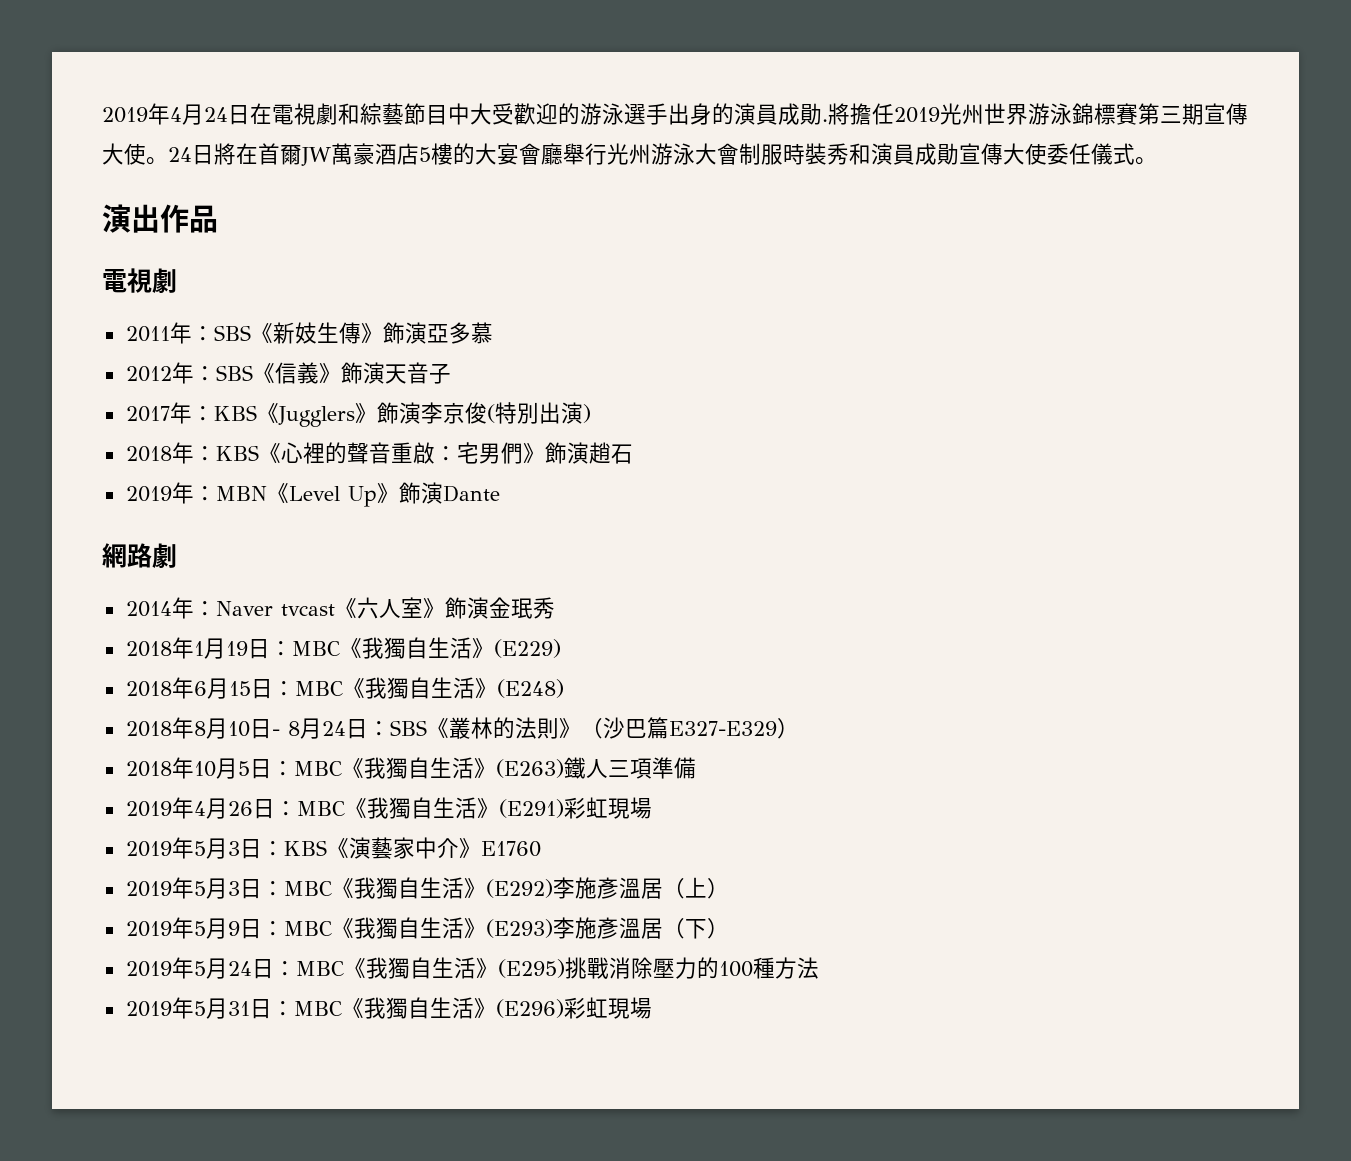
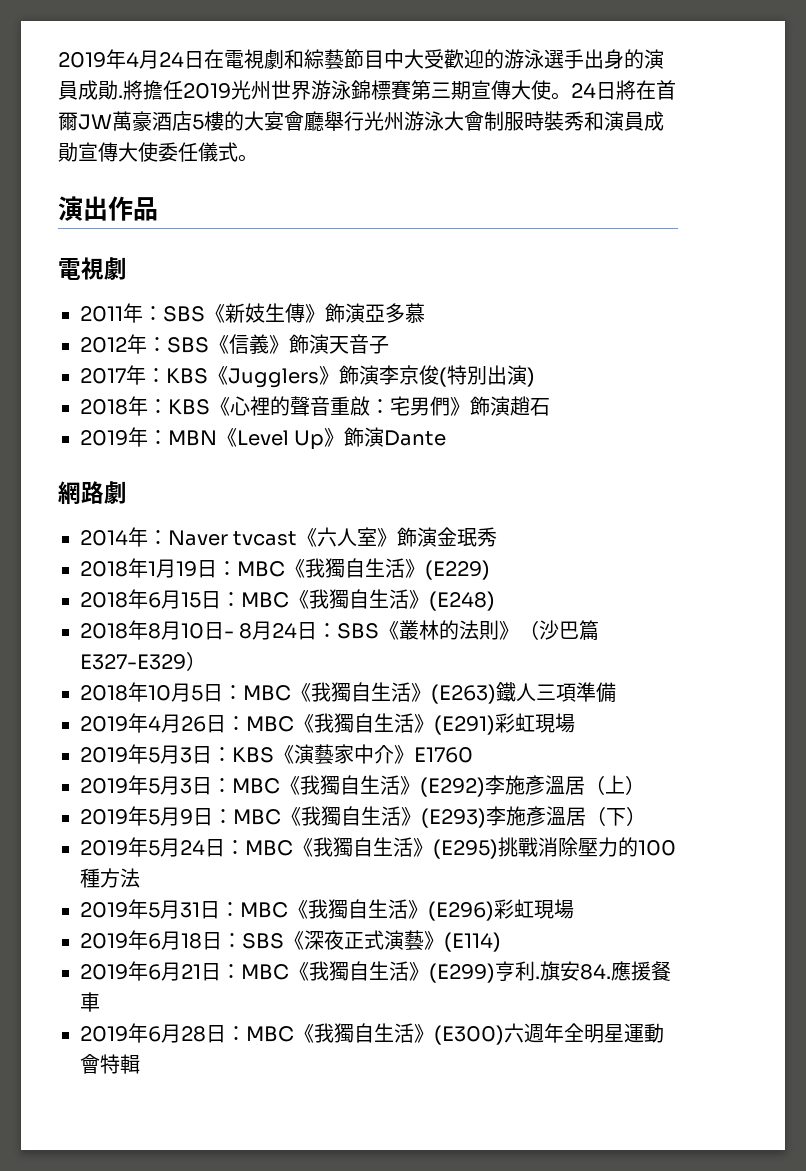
(652, 1008) none -> [80,930,501,952] [80,961,671,983] [80,992,100,1012] [80,1023,664,1045] [80,1054,140,1074] // 2019年6月18日：SBS《深夜正式演藝》(E114) // 2019年6月21日：MBC《我獨自生活》(E299)亨利.旗安84.應援餐車 // 2019年6月28日：MBC《我獨自生活》(E300)六週年全明星運動會特輯

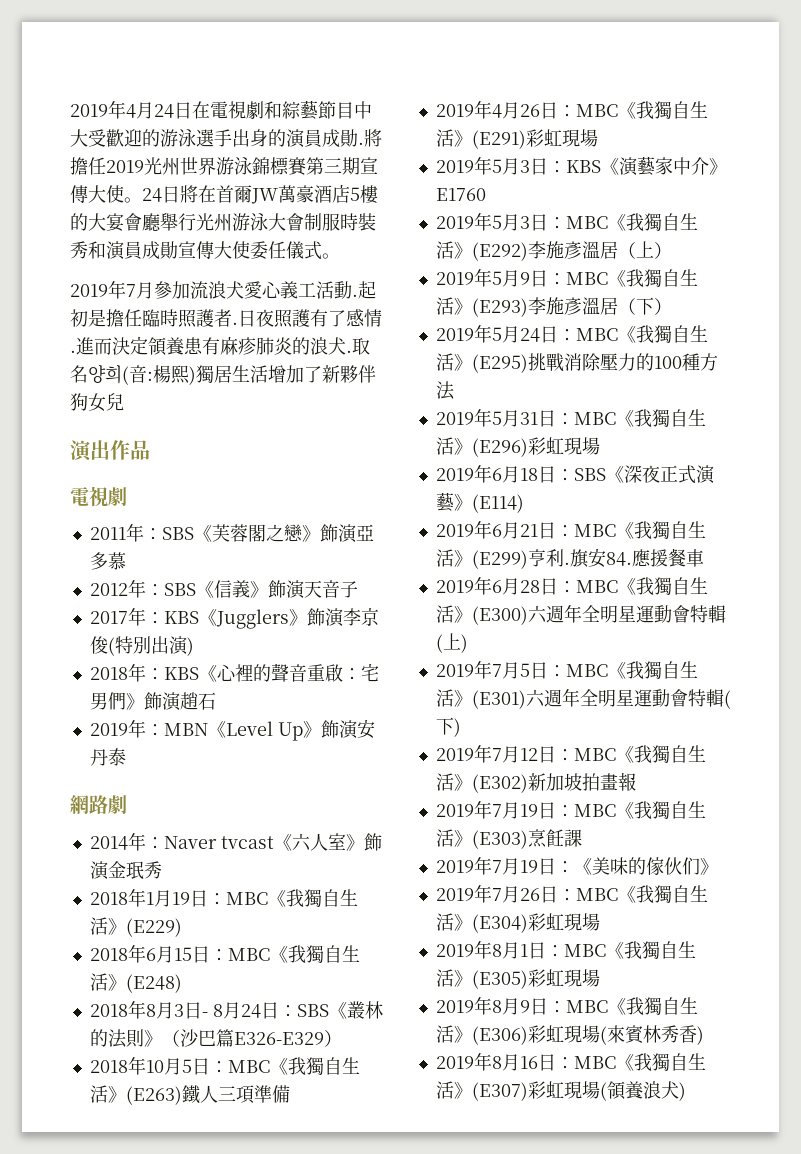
(258, 158) none -> [70,280,376,299] [70,309,382,328] [70,336,370,356] [70,365,376,385] [70,393,124,412] // 2019年7月參加流浪犬愛心義工活動.起初是擔任臨時照護者.日夜照護有了感情.進而決定領養患有麻疹肺炎的浪犬.取名양희(音:楊熙)獨居生活增加了新夥伴狗女兒
[225,303,305,323] 新妓生傳 -> [211,524,303,542] 芙蓉閣之戀
[384,430,447,446] Dante -> [356,719,375,739] [89,748,126,766] 安丹泰
[181,623,204,639] 10 -> [173,1004,184,1017] 3
[80,654,186,670] E327-E329 -> [233,1032,324,1045] E326-E329
(140, 1064) none -> [435,633,468,653] [435,660,698,679] [435,688,731,709] [435,717,461,737] [435,744,706,763] [435,772,636,793] [435,800,706,819] [435,829,582,849] [435,856,718,875] [435,884,708,903] [435,913,600,933] [435,940,696,959] [435,969,600,989] [435,996,698,1015] [435,1025,704,1045] [435,1052,706,1071] [435,1081,686,1101] (上) // 2019年7月5日：MBC《我獨自生活》(E301)六週年全明星運動會特輯(下) // 2019年7月12日：MBC《我獨自生活》(E302)新加坡拍畫報 // 2019年7月19日：MBC《我獨自生活》(E303)烹飪課 // 2019年7月19日：《美味的傢伙们》 // 2019年7月26日：MBC《我獨自生活》(E304)彩虹現場 // 2019年8月1日：MBC《我獨自生活》(E305)彩虹現場 // 2019年8月9日：MBC《我獨自生活》(E306)彩虹現場(來賓林秀香) // 2019年8月16日：MBC《我獨自生活》(E307)彩虹現場(領養浪犬)

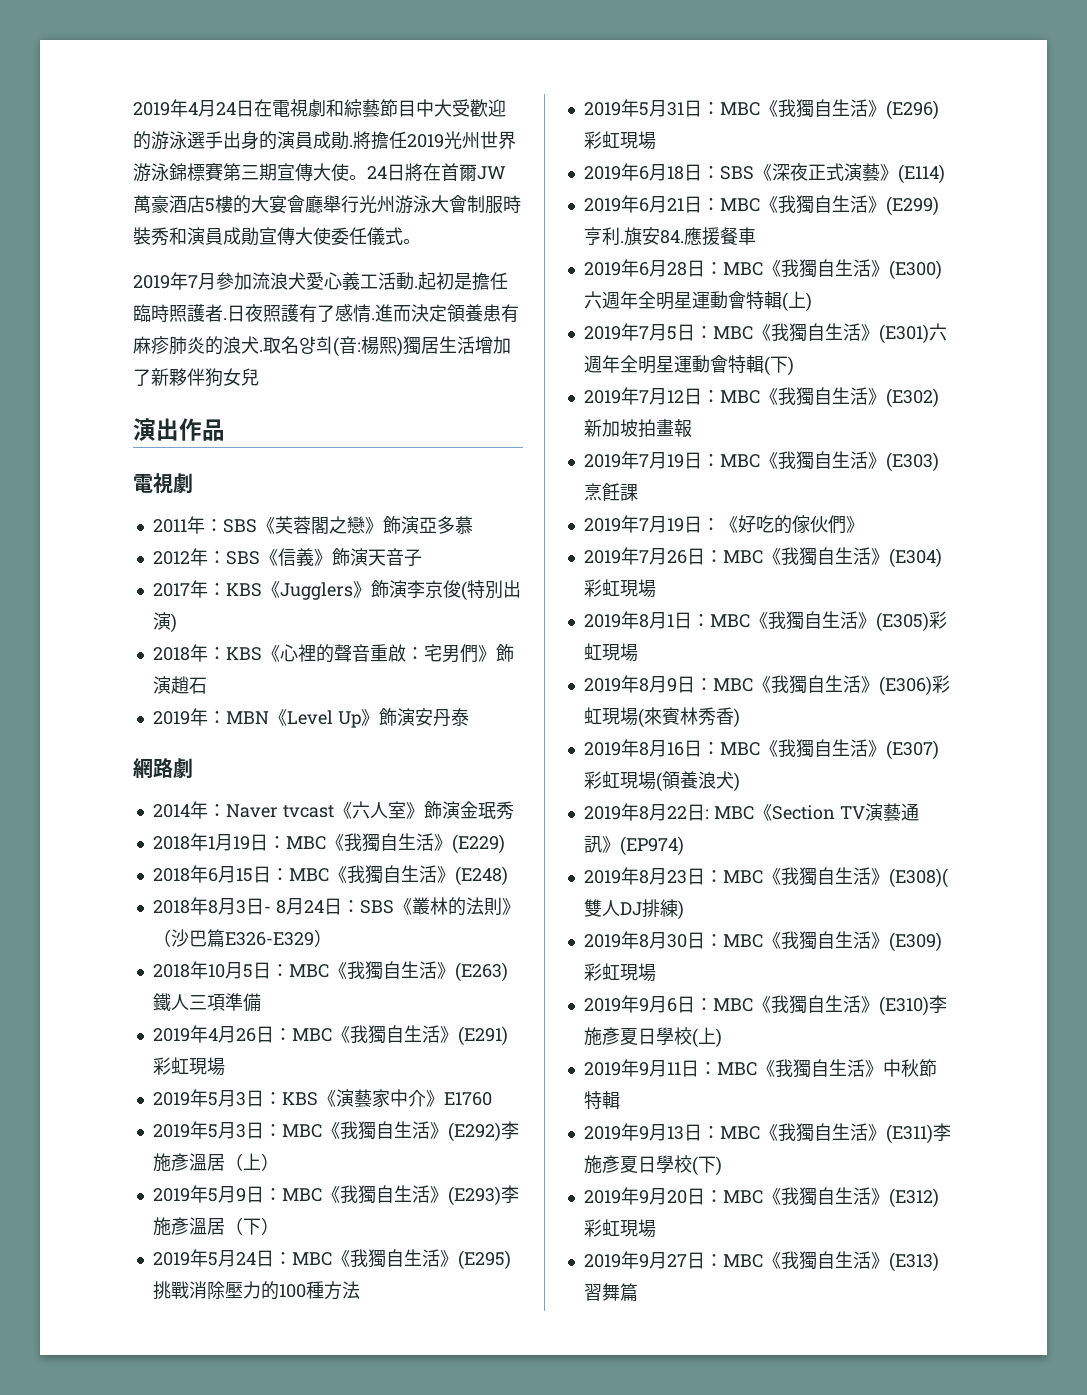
[591,857,700,875] 美味的傢伙们 -> [737,515,846,534] 好吃的傢伙們
(686, 1091) none -> [583,803,919,822] [583,835,684,856] [583,867,948,888] [583,899,684,920] [583,931,942,952] [583,963,656,982] [583,995,947,1016] [583,1027,722,1048] [583,1059,937,1078] [583,1091,620,1109] [583,1123,951,1144] [583,1155,722,1176] [583,1187,939,1208] [583,1219,656,1238] [583,1251,939,1272] [583,1283,638,1302] // 2019年8月22日: MBC《Section TV演藝通訊》(EP974) // 2019年8月23日：MBC《我獨自生活》(E308)(雙人DJ排練) // 2019年8月30日：MBC《我獨自生活》(E309)彩虹現場 // 2019年9月6日：MBC《我獨自生活》(E310)李施彥夏日學校(上) // 2019年9月11日：MBC《我獨自生活》中秋節特輯 // 2019年9月13日：MBC《我獨自生活》(E311)李施彥夏日學校(下) // 2019年9月20日：MBC《我獨自生活》(E312)彩虹現場 // 2019年9月27日：MBC《我獨自生活》(E313)習舞篇

